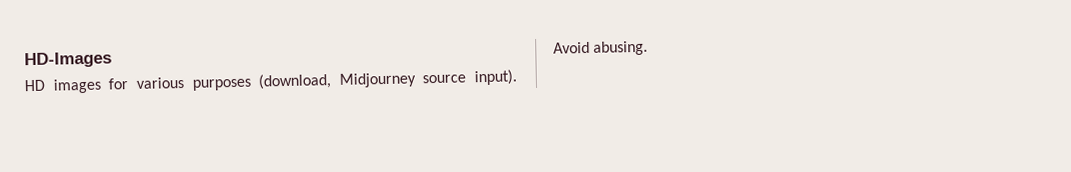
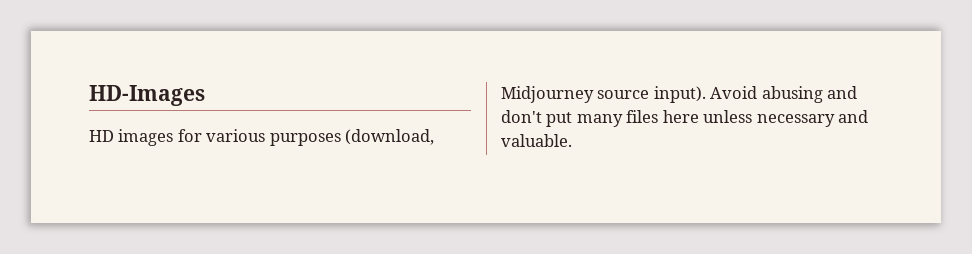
[593,40,649,56] abusing. -> [761,86,858,103] [501,110,869,127] [501,134,572,147] abusing and don't put many files here unless necessary and valuable.

